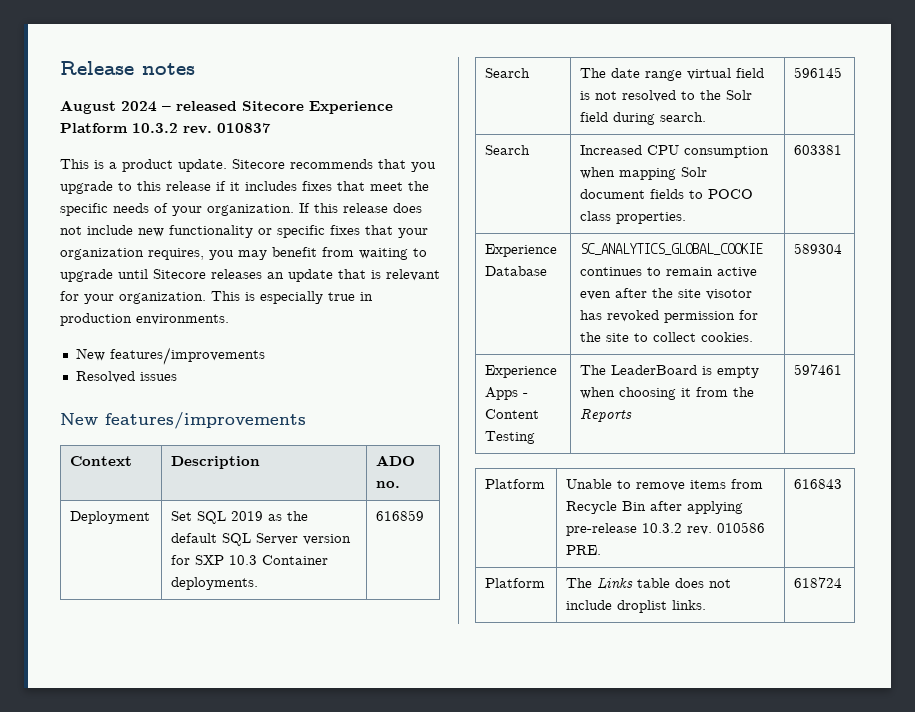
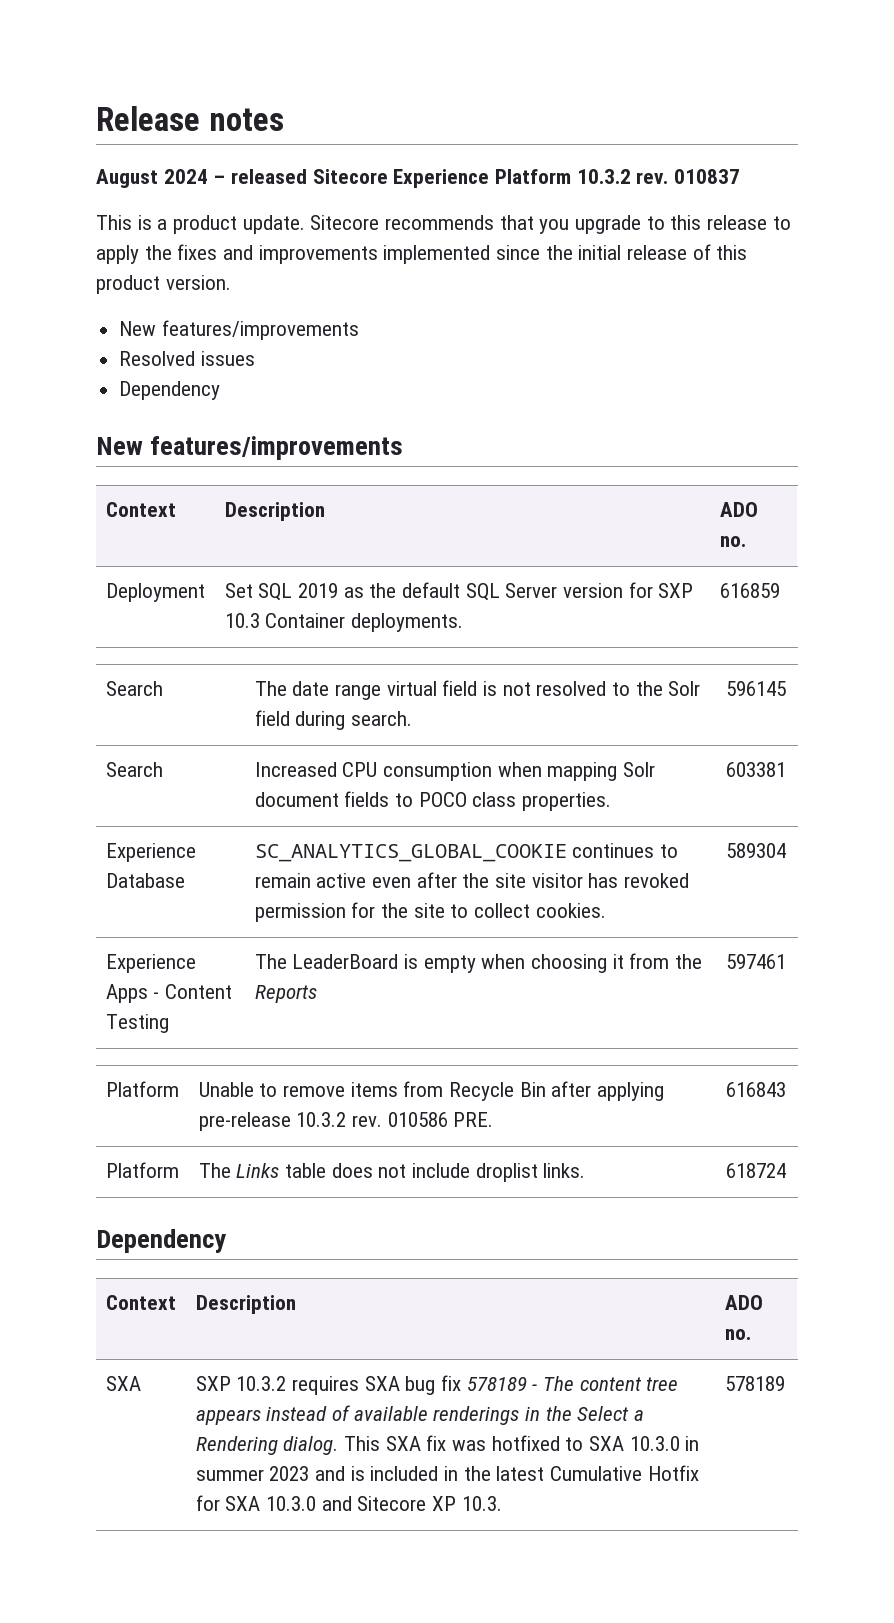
[216,181,429,191] [60,203,422,216] [60,225,428,238] [60,247,427,260] [60,269,440,282] [60,291,373,304] [60,313,229,326] if it includes fixes that meet the specific needs of your organization. If this release does not include new functionality or specific fixes that your organization requires, you may benefit from waiting to upgrade until Sitecore releases an update that is relevant for your organization. This is especially true in production environments. -> [772,216,791,230] [96,244,748,264] [96,275,231,294] to apply the fixes and improvements implemented since the initial release of this product version.
(177, 376) none -> [119,381,221,400] // Dependency
[706,289,753,300] visotor -> [531,873,583,888] visitor
(843, 582) none -> [96,1229,226,1253] [105,1295,176,1310] [195,1295,296,1314] [724,1295,763,1310] [724,1329,751,1340] [105,1376,141,1391] [195,1375,679,1395] [195,1405,644,1425] [195,1435,700,1455] [195,1465,699,1481] [195,1495,502,1511] [724,1376,785,1391] // Dependency // Context | Description | ADO no. // SXA | SXP 10.3.2 requires SXA bug fix 578189 - The content tree appears instead of available renderings in the Select a Rendering dialog. This SXA fix was hotfixed to SXA 10.3.0 in summer 2023 and is included in the latest Cumulative Hotfix for SXA 10.3.0 and Sitecore XP 10.3. | 578189

